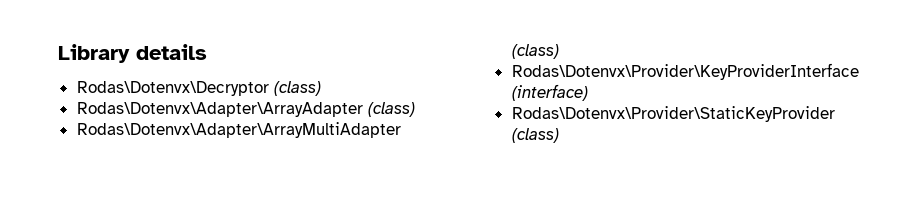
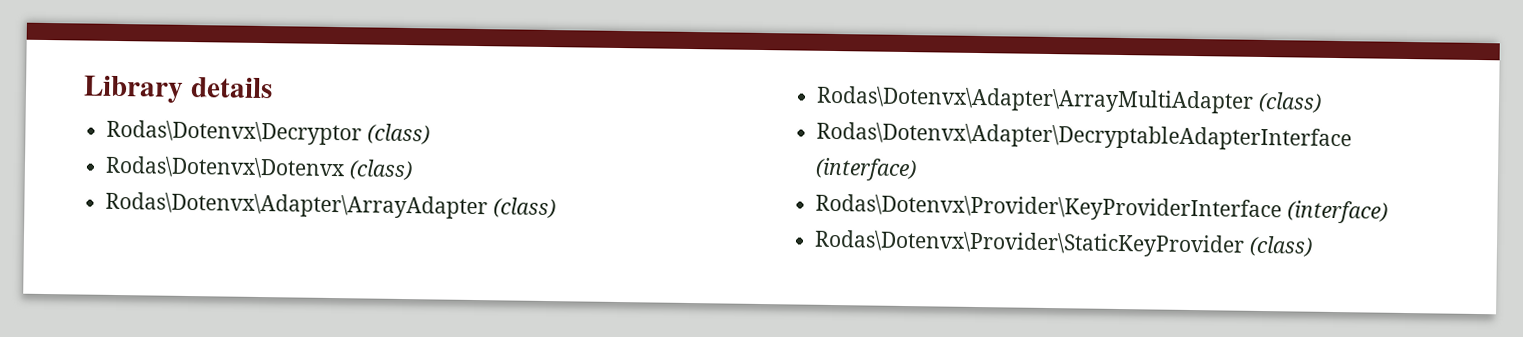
(321, 88) none -> [105,155,413,181] // Rodas\Dotenvx\Dotenvx (class)
(559, 51) none -> [816,121,1353,152] [815,157,918,182] // Rodas\Dotenvx\Adapter\DecryptableAdapterInterface (interface)

